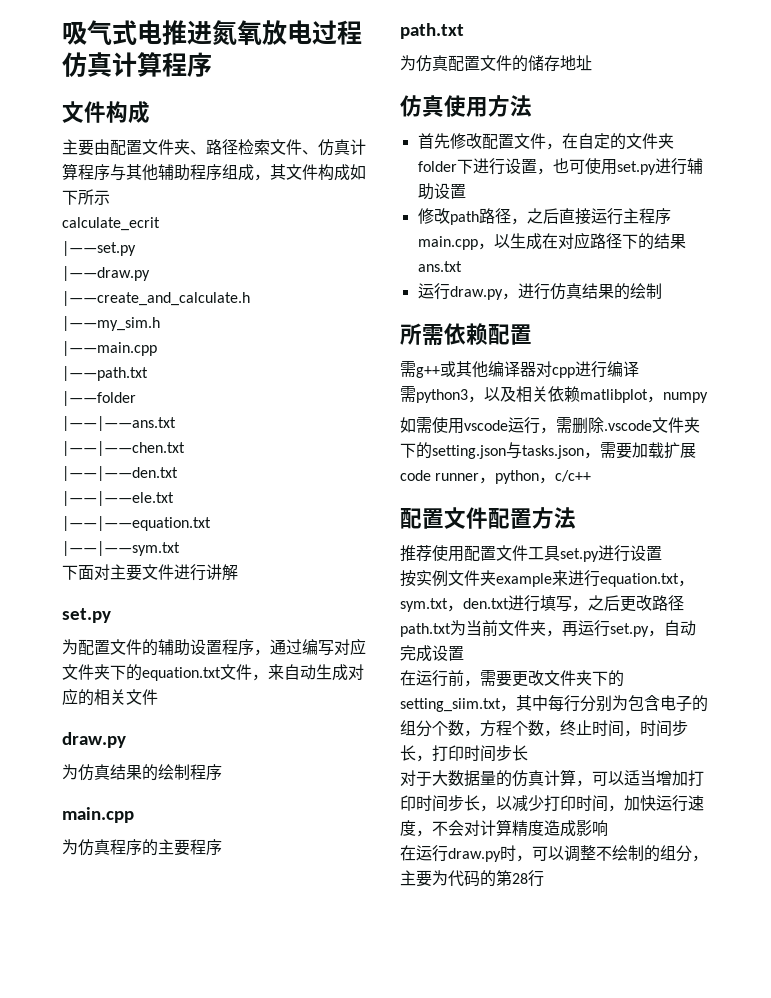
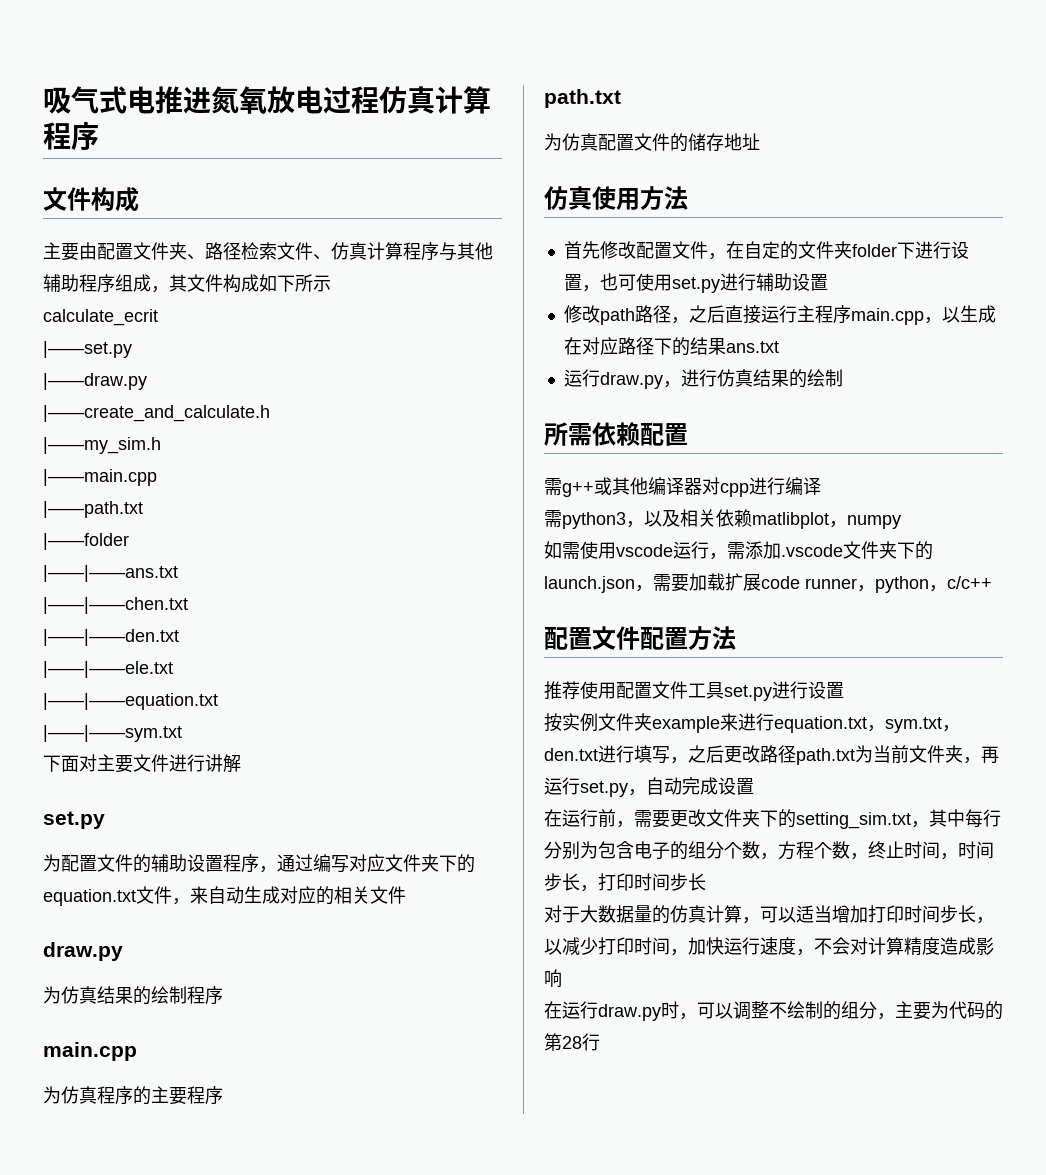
[572,417,604,434] 删除 -> [745,541,781,559] 添加
[432,442,584,459] setting.json与tasks.json -> [544,576,635,593] launch.json
[400,698,501,712] setting_siim.txt -> [796,812,911,829] setting_sim.txt

